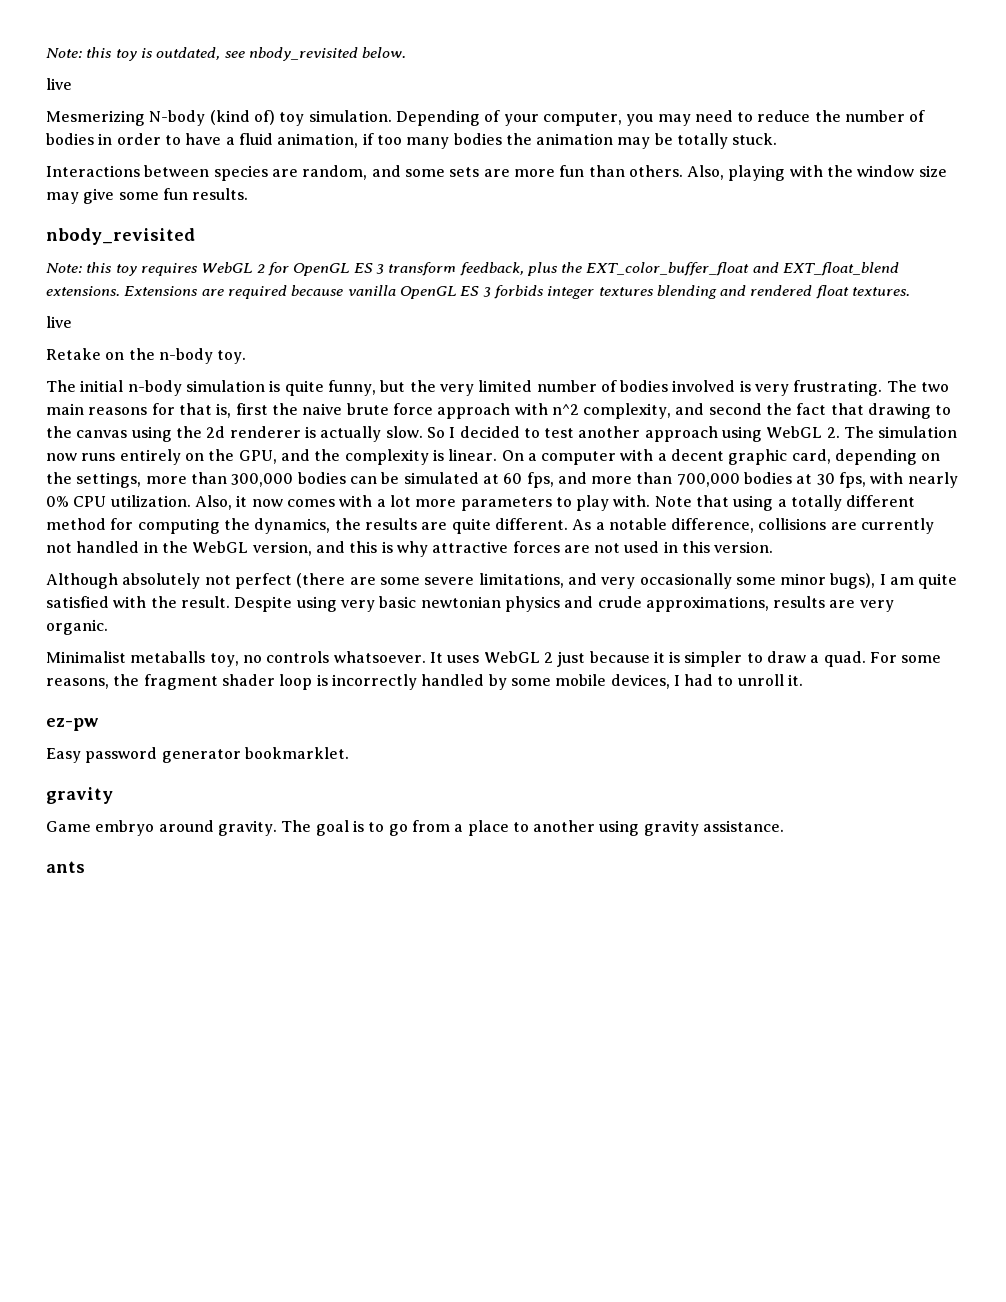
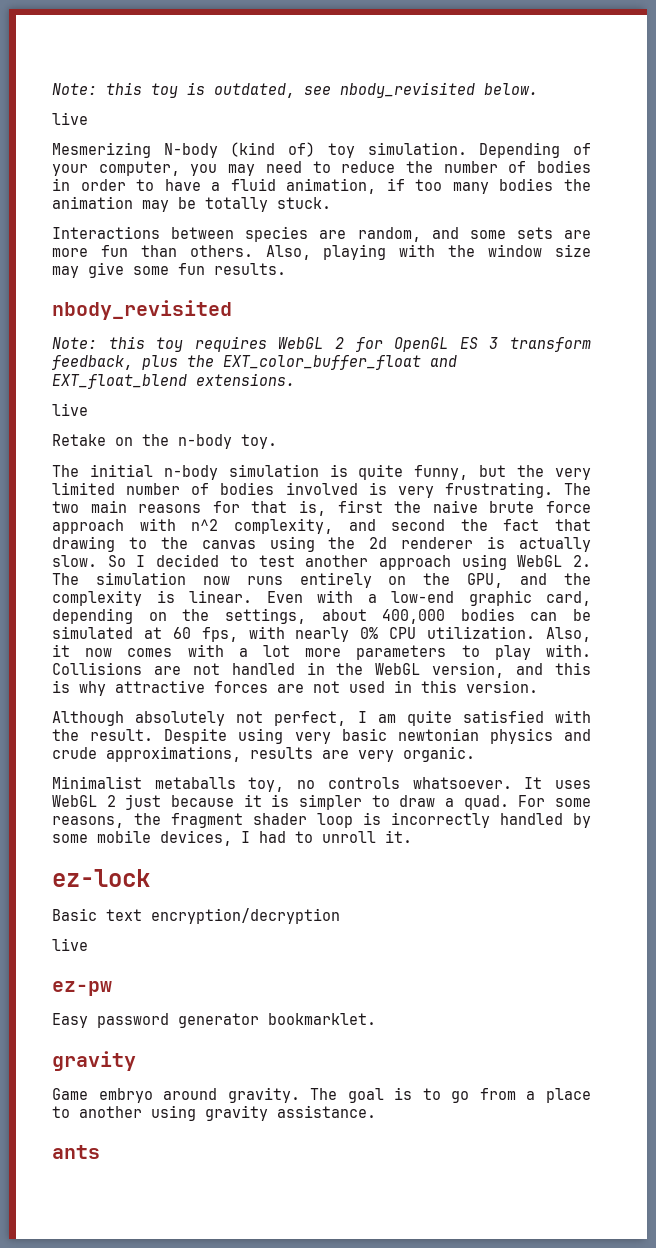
[124,285,911,299] Extensions are required because vanilla OpenGL ES 3 forbids integer textures blending and rendered float textures. -> (295, 379) none
[501,449,725,465] On a computer with a decent -> [266,590,454,603] Even with a low-end
[145,472,294,487] more than 300,000 -> [321,609,446,624] about 400,000
[557,472,867,488] and more than 700,000 bodies at 30 fps, -> (238, 634) none
[654,495,916,511] [46,518,935,534] Note that using a totally different method for computing the dynamics, the results are quite different. As a notable difference, collisions are currently -> [52,662,181,675] Collisions are
[234,573,876,589] perfect (there are some severe limitations, and very occasionally some minor bugs), -> [274,711,347,726] perfect,
(804, 680) none -> [52,869,150,887] [52,908,340,924] [52,938,88,951] // ez-lock // Basic text encryption/decryption // live

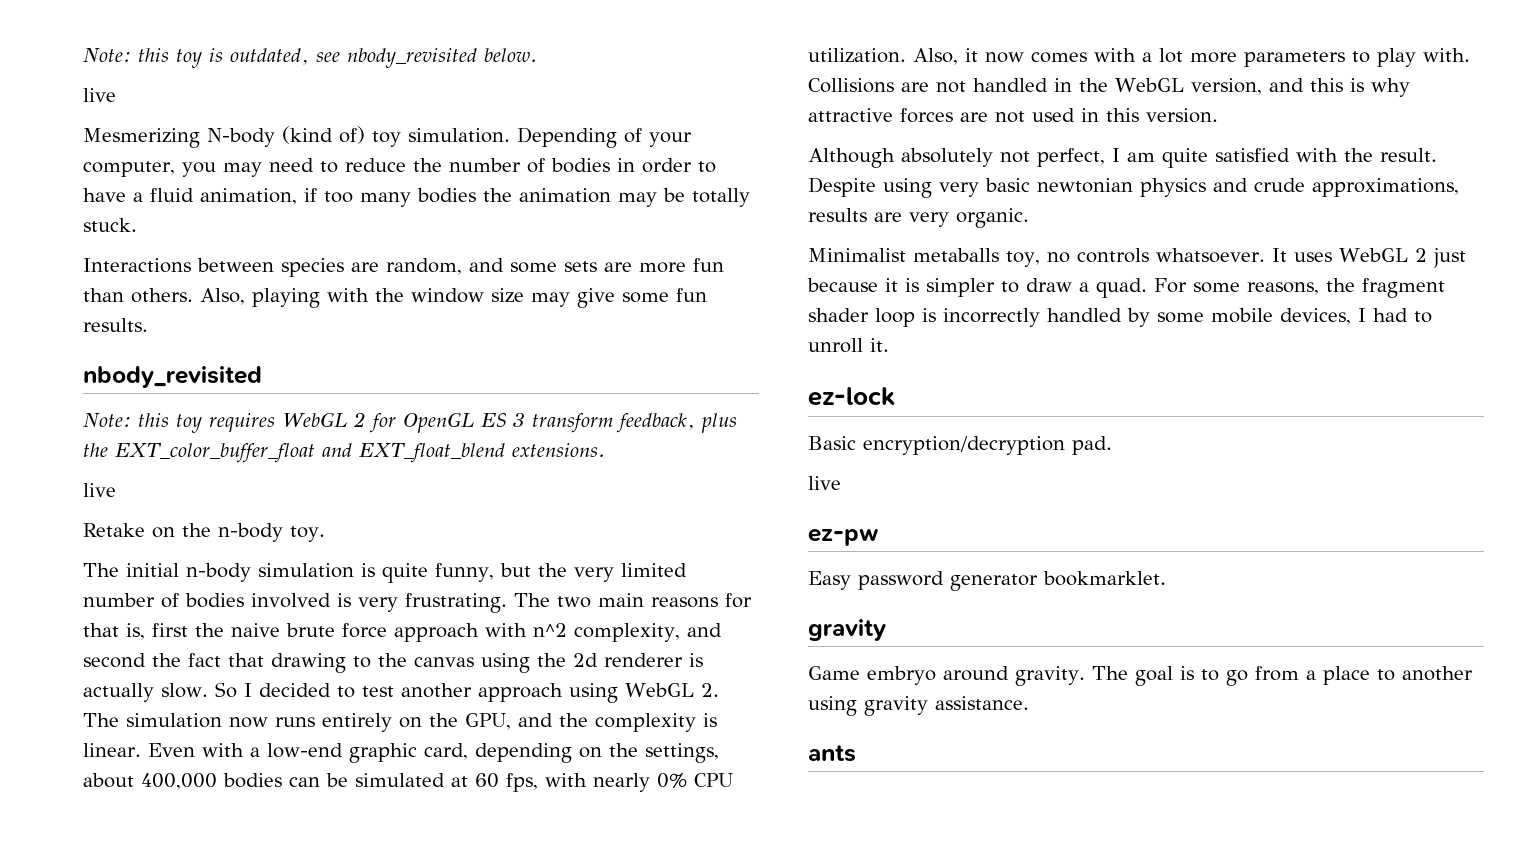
[106,909,142,921] text -> (856, 443) none
(340, 916) none -> [1072,436,1112,455] pad.

